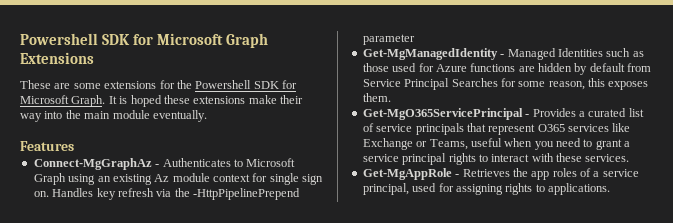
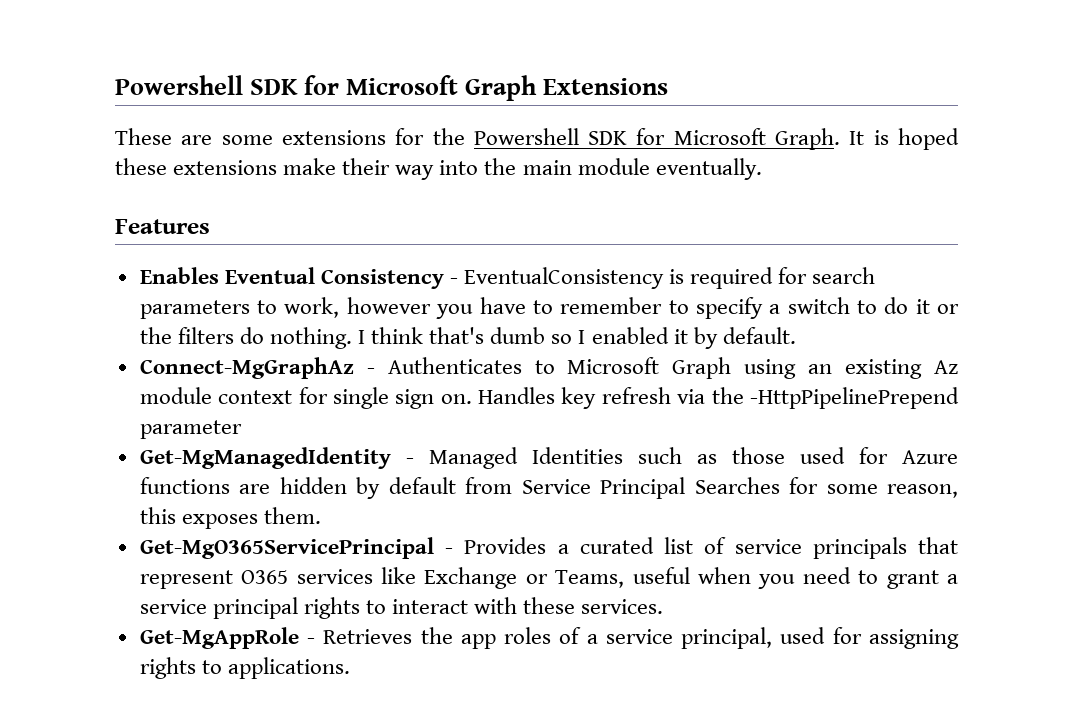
(74, 146) none -> [139,267,876,289] [139,297,960,319] [139,327,796,349] // Enables Eventual Consistency - EventualConsistency is required for search parameters to work, however you have to remember to specify a switch to do it or the filters do nothing. I think that's dumb so I enabled it by default.

